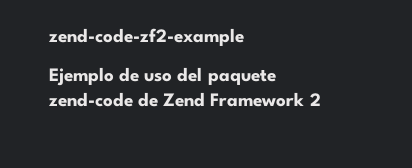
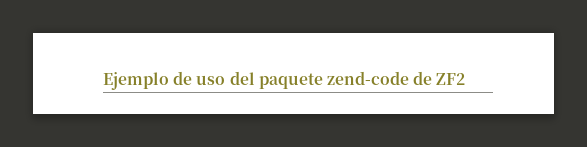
[48,28,244,46] zend-code-zf2-example // -> (103, 81) none
[163,92,321,107] Zend Framework 2 -> [436,73,466,85] ZF2

